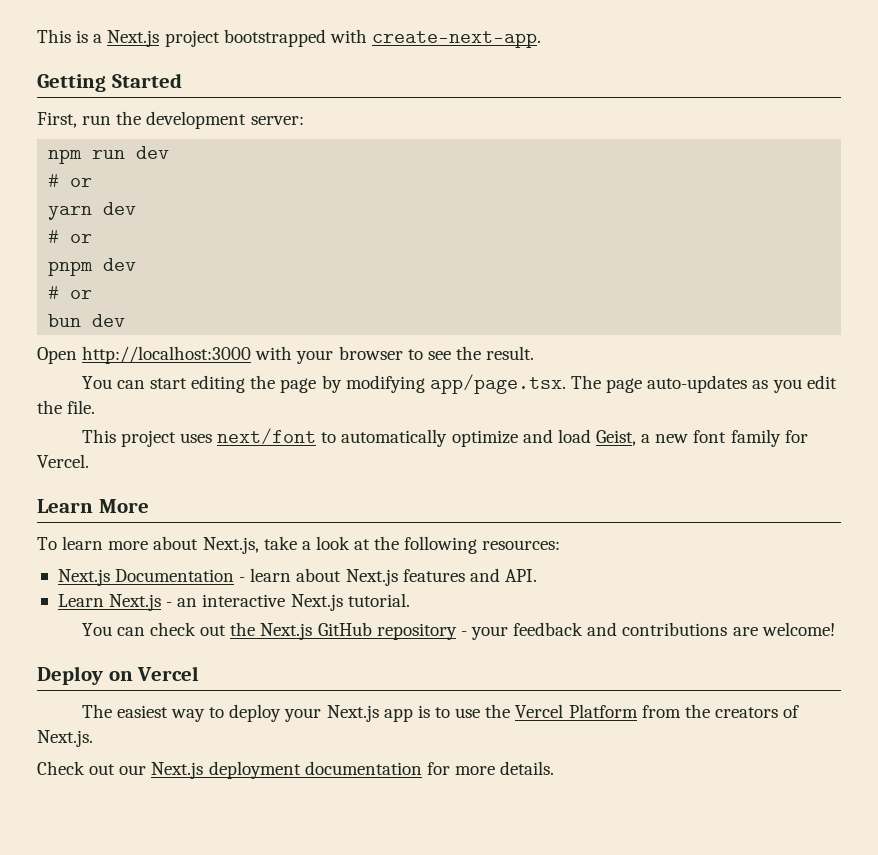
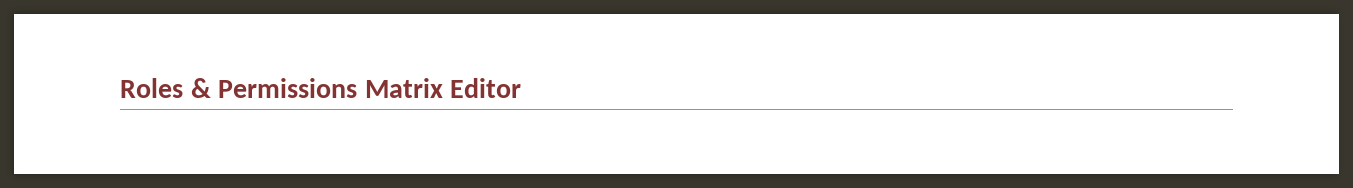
[37,29,541,48] [37,73,182,92] [37,111,304,129] [48,146,170,164] [48,174,93,187] [48,202,137,220] [48,230,93,243] [48,258,137,276] [48,286,93,299] [48,314,126,327] [37,346,535,364] [81,374,837,394] [37,400,96,414] [81,428,808,447] [37,454,89,468] [37,499,149,513] [37,536,561,554] [57,568,537,586] [57,593,410,611] [81,622,835,640] [37,666,200,685] [81,704,800,722] [37,730,93,747] [37,761,555,779] This is a Next.js project bootstrapped with create-next-app. // Getting Started // First, run the development server: // npm run dev // # or // yarn dev // # or // pnpm dev // # or // bun dev // Open http://localhost:3000 with your browser to see the result. // You can start editing the page by modifying app/page.tsx. The page auto-updates as you edit the file. // This project uses next/font to automatically optimize and load Geist, a new font family for Vercel. // Learn More // To learn more about Next.js, take a look at the following resources: // Next.js Documentation - learn about Next.js features and API. // Learn Next.js - an interactive Next.js tutorial. // You can check out the Next.js GitHub repository - your feedback and contributions are welcome! // Deploy on Vercel // The easiest way to deploy your Next.js app is to use the Vercel Platform from the creators of Next.js. // Check out our Next.js deployment documentation for more details. -> [120,78,522,98] Roles & Permissions Matrix Editor

